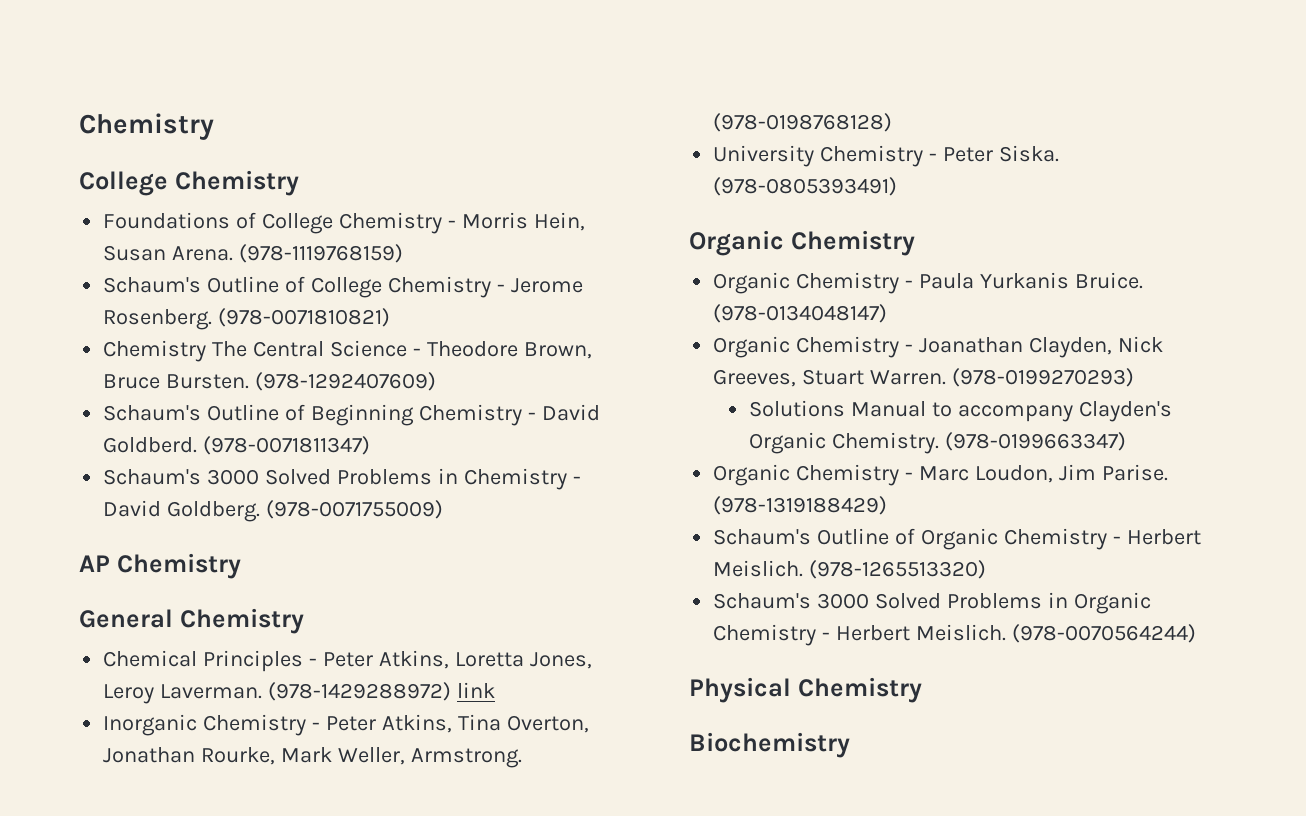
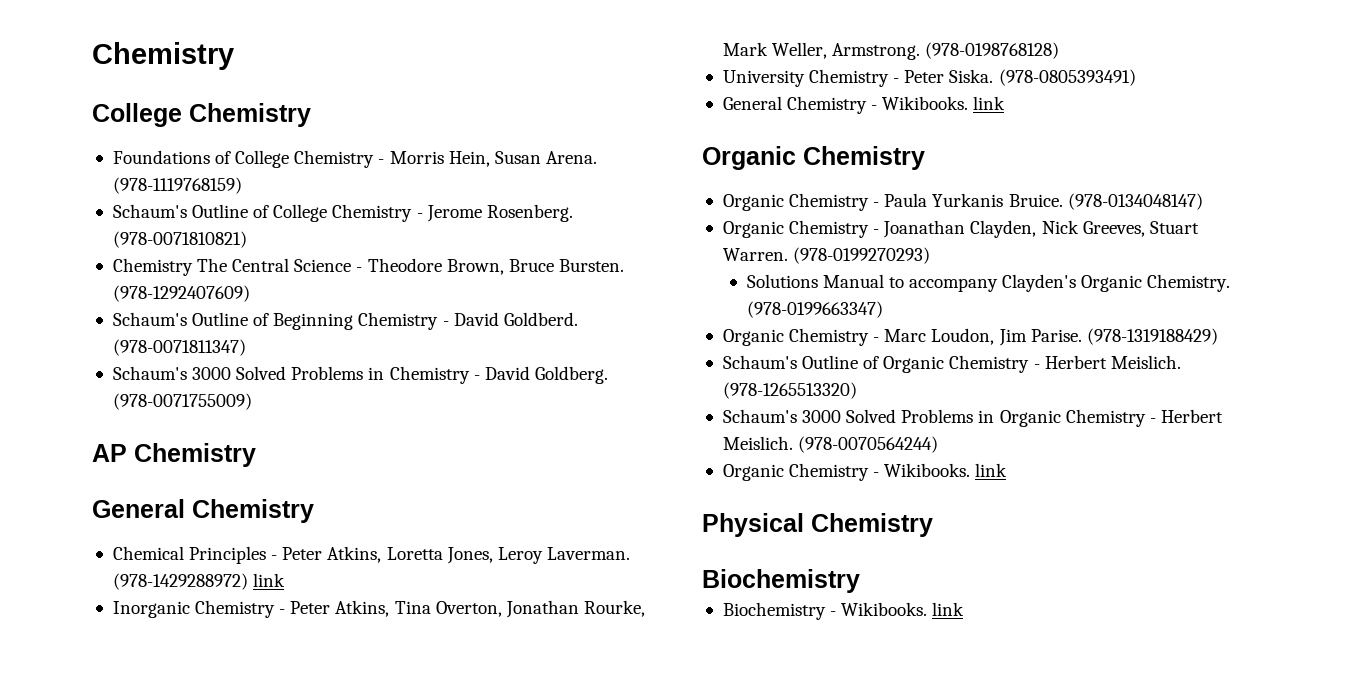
(898, 186) none -> [722,96,1006,114] // General Chemistry - Wikibooks. link
(1196, 633) none -> [722,463,1008,481] // Organic Chemistry - Wikibooks. link
(850, 745) none -> [722,602,965,620] // Biochemistry - Wikibooks. link

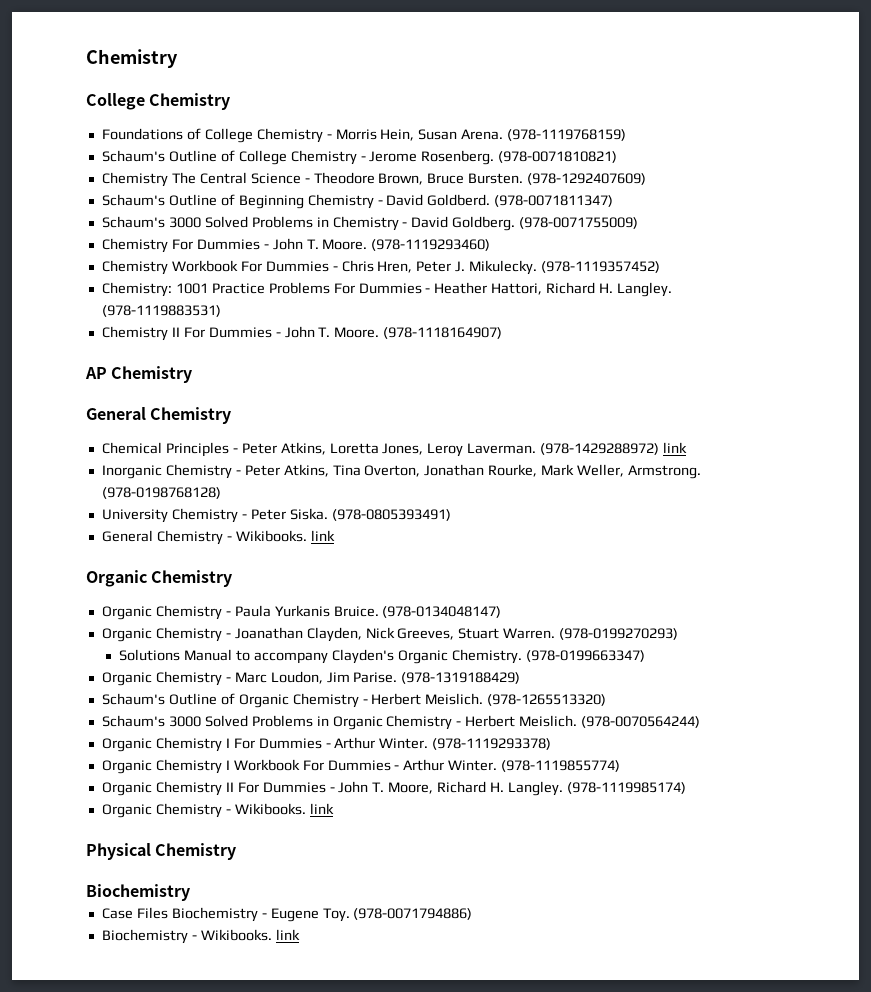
(252, 401) none -> [101,238,491,253] [101,260,661,275] [101,282,673,297] [101,305,221,317] [101,326,503,341] // Chemistry For Dummies - John T. Moore. (978-1119293460) // Chemistry Workbook For Dummies - Chris Hren, Peter J. Mikulecky. (978-1119357452) // Chemistry: 1001 Practice Problems For Dummies - Heather Hattori, Richard H. Langley. (978-1119883531) // Chemistry II For Dummies - John T. Moore. (978-1118164907)
(939, 444) none -> [101,737,552,752] [101,759,621,774] [101,781,686,796] // Organic Chemistry I For Dummies - Arthur Winter. (978-1119293378) // Organic Chemistry I Workbook For Dummies - Arthur Winter. (978-1119855774) // Organic Chemistry II For Dummies - John T. Moore, Richard H. Langley. (978-1119985174)
(860, 581) none -> [101,907,473,922] // Case Files Biochemistry - Eugene Toy. (978-0071794886)

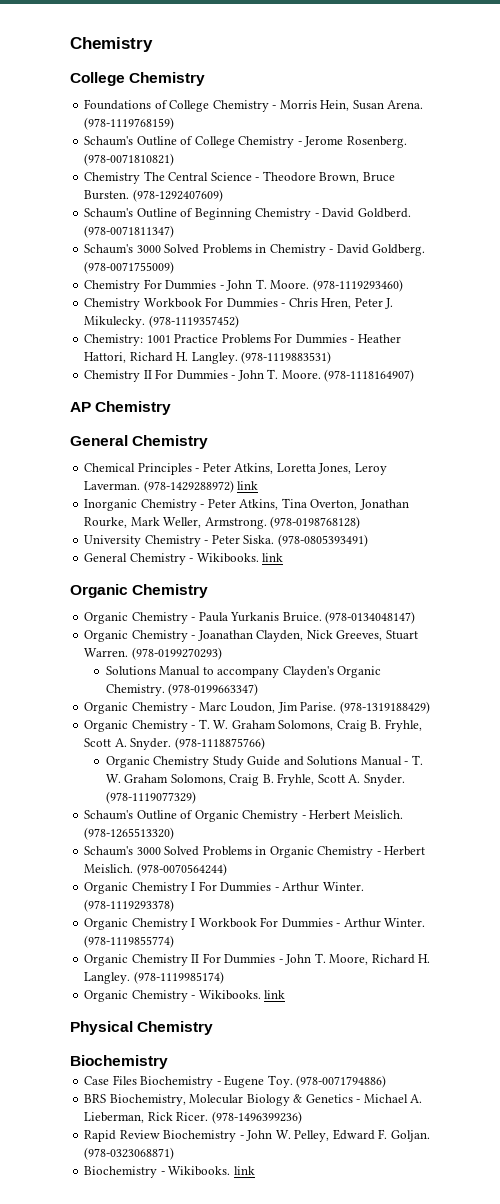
(521, 678) none -> [84,719,422,732] [84,737,265,750] [105,755,423,768] [105,773,405,786] [105,791,196,804] // Organic Chemistry - T. W. Graham Solomons, Craig B. Fryhle, Scott A. Snyder. (978-1118875766) // Organic Chemistry Study Guide and Solutions Manual - T. W. Graham Solomons, Craig B. Fryhle, Scott A. Snyder. (978-1119077329)
(473, 914) none -> [84,1094,423,1106] [84,1111,302,1124] [84,1129,430,1142] [84,1147,175,1160] // BRS Biochemistry, Molecular Biology & Genetics - Michael A. Lieberman, Rick Ricer. (978-1496399236) // Rapid Review Biochemistry - John W. Pelley, Edward F. Goljan. (978-0323068871)

